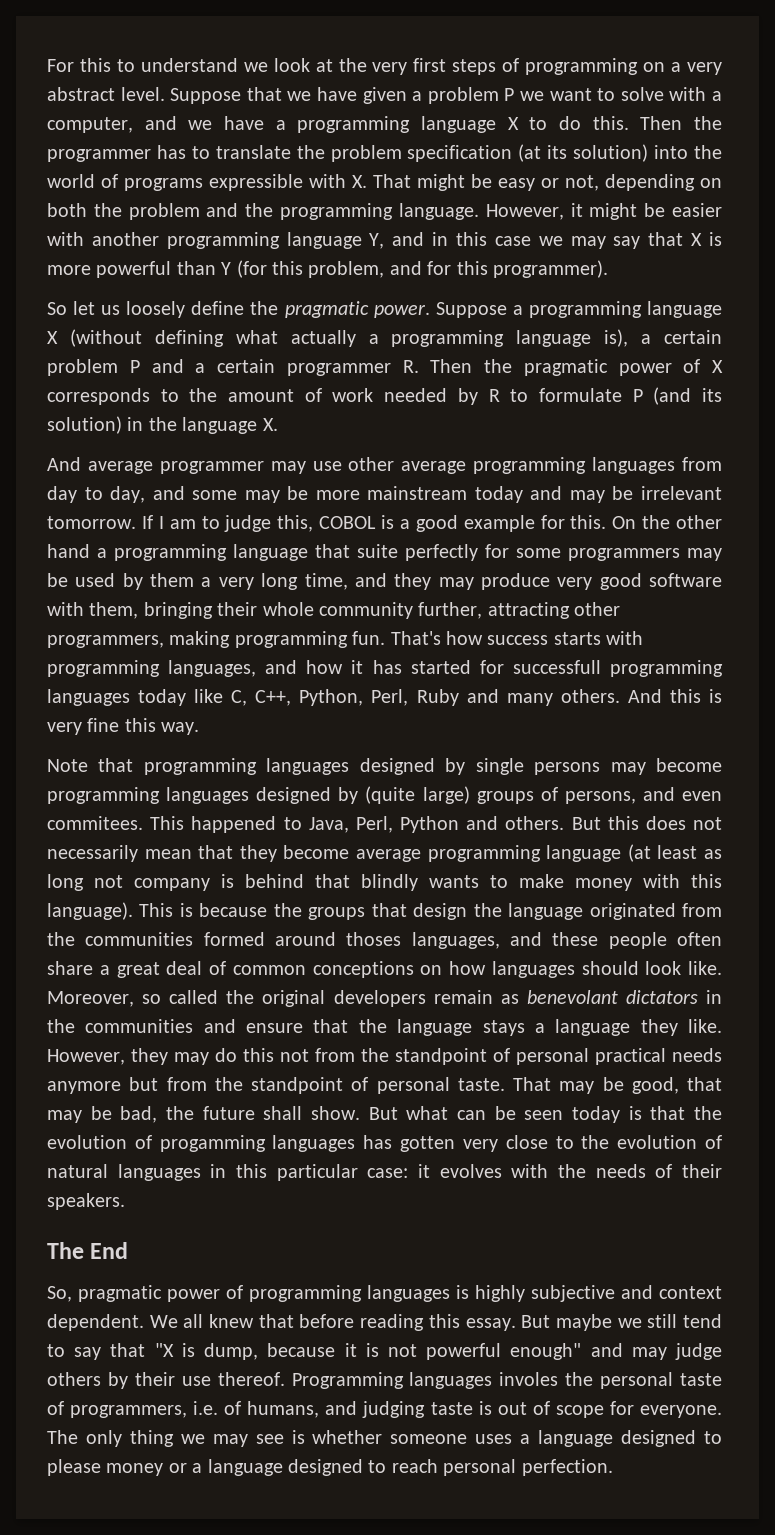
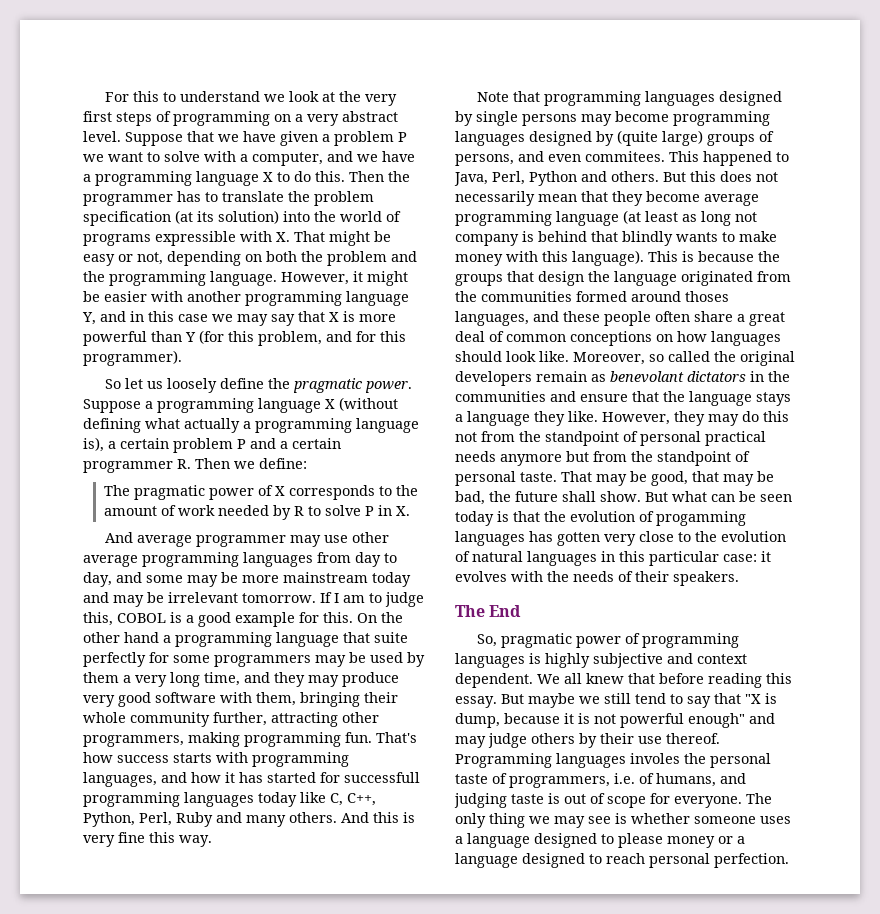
[484,359,512,373] the -> [234,458,307,469] [103,485,130,496] we define: // The
[538,387,722,405] [47,416,258,434] formulate P (and its solution) in the language -> [324,505,392,516] solve P in

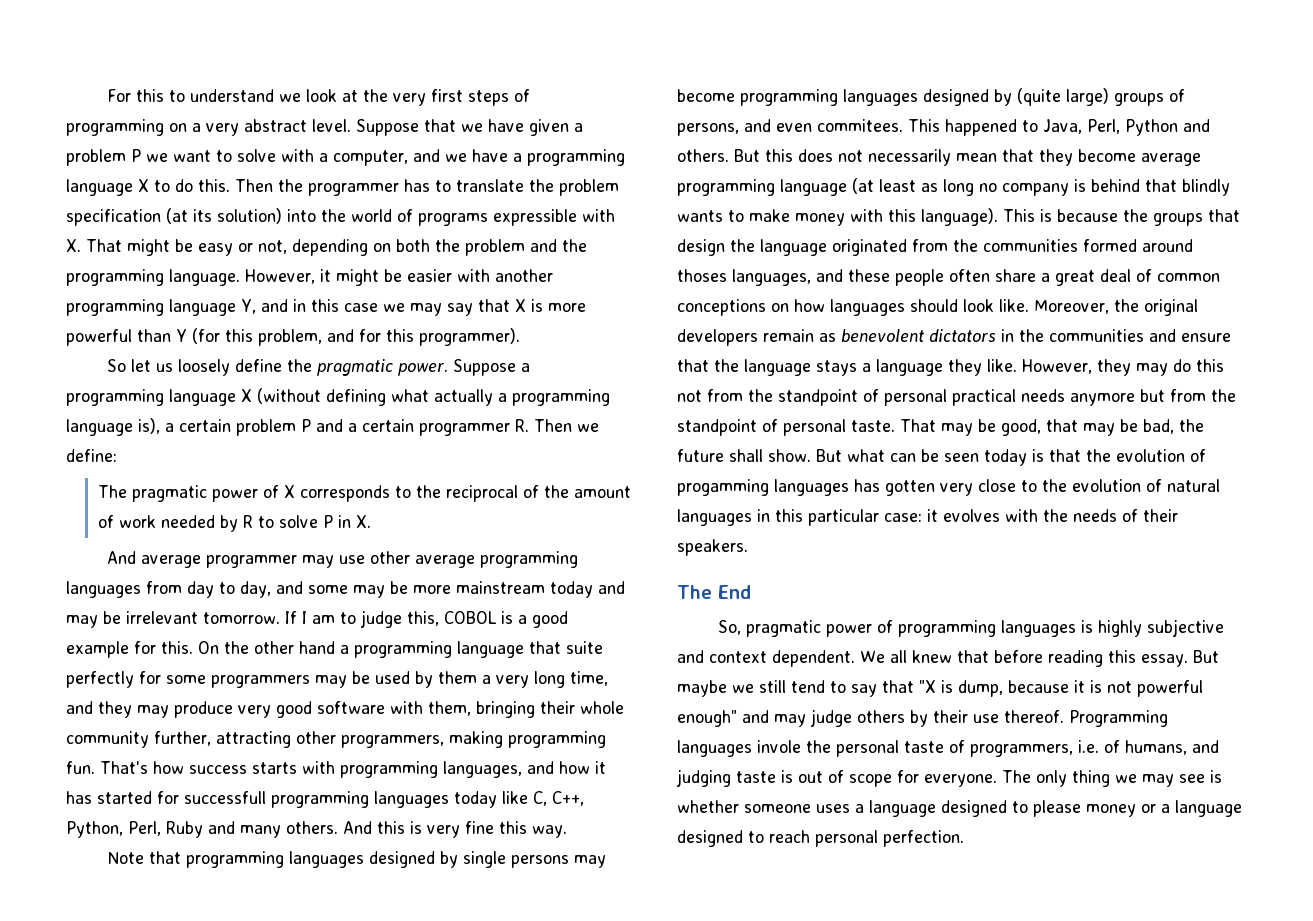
(418, 490) none -> [445,485,569,502] reciprocal of the
[735,212,757,222] not -> [979,183,997,192] no
[649,351,710,362] so called -> (1109, 307) none
[610,371,684,383] benevolant -> [841,329,924,342] benevolent
[630,753,680,764] involes -> [757,740,801,753] invole

